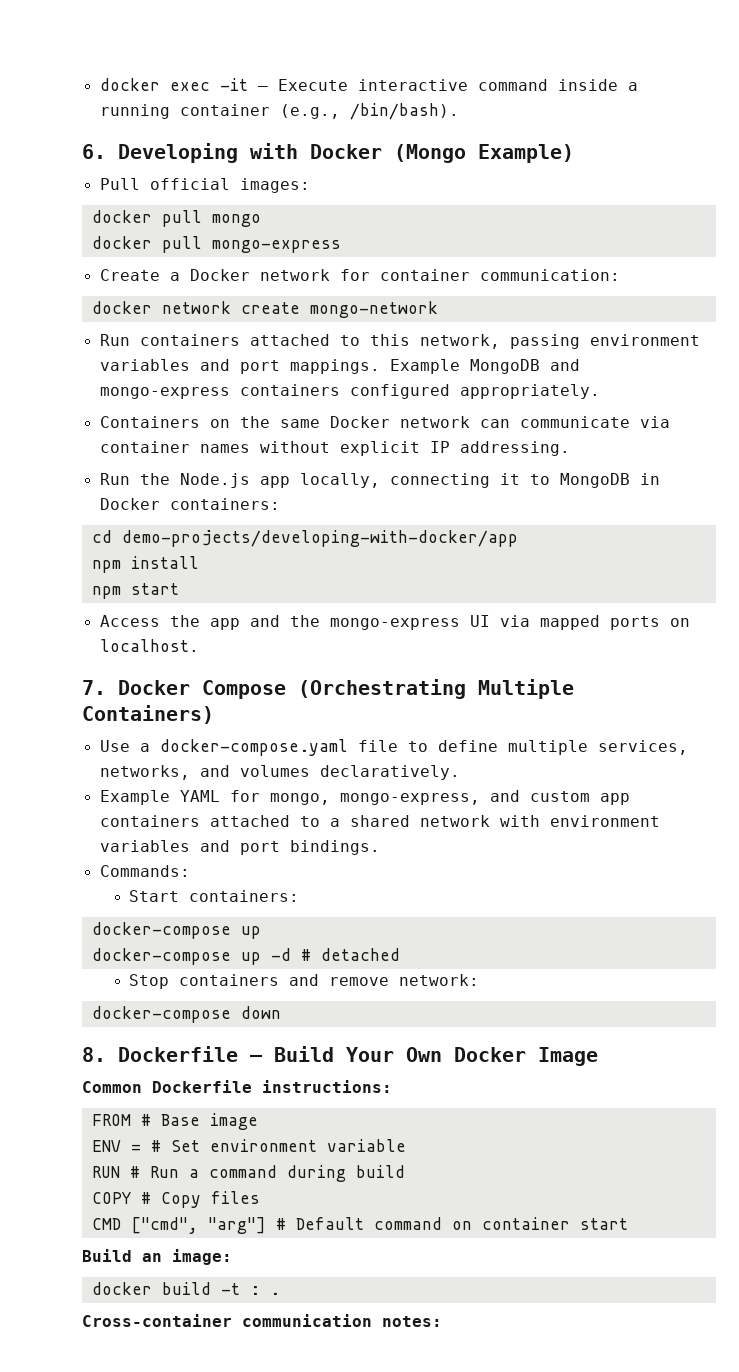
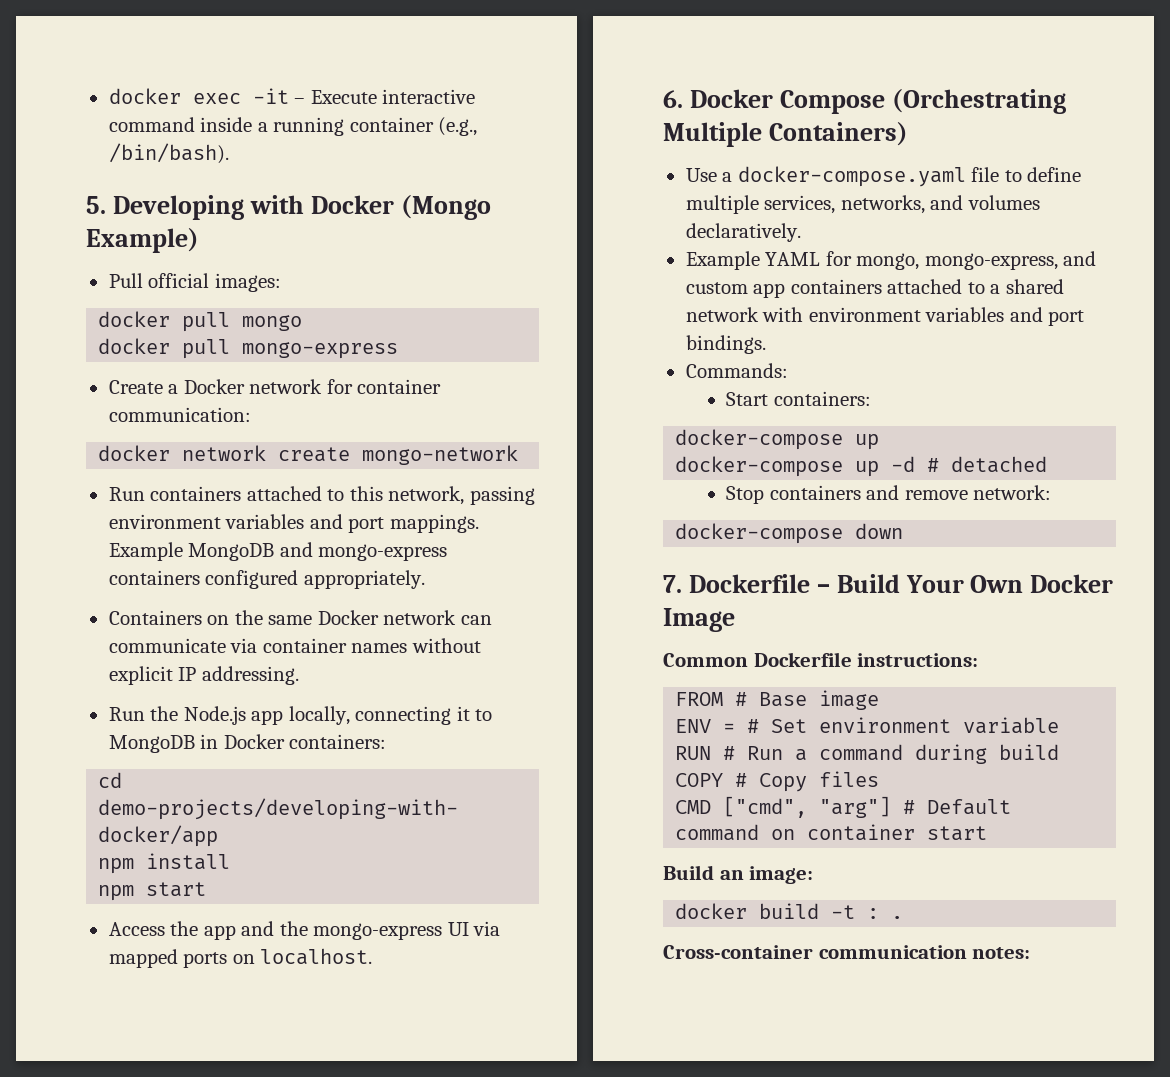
[82,144,106,159] 6. -> [86,196,106,214] 5.
[82,680,106,695] 7. -> [663,90,683,108] 6.
[82,1047,106,1062] 8. -> [663,575,682,593] 7.

